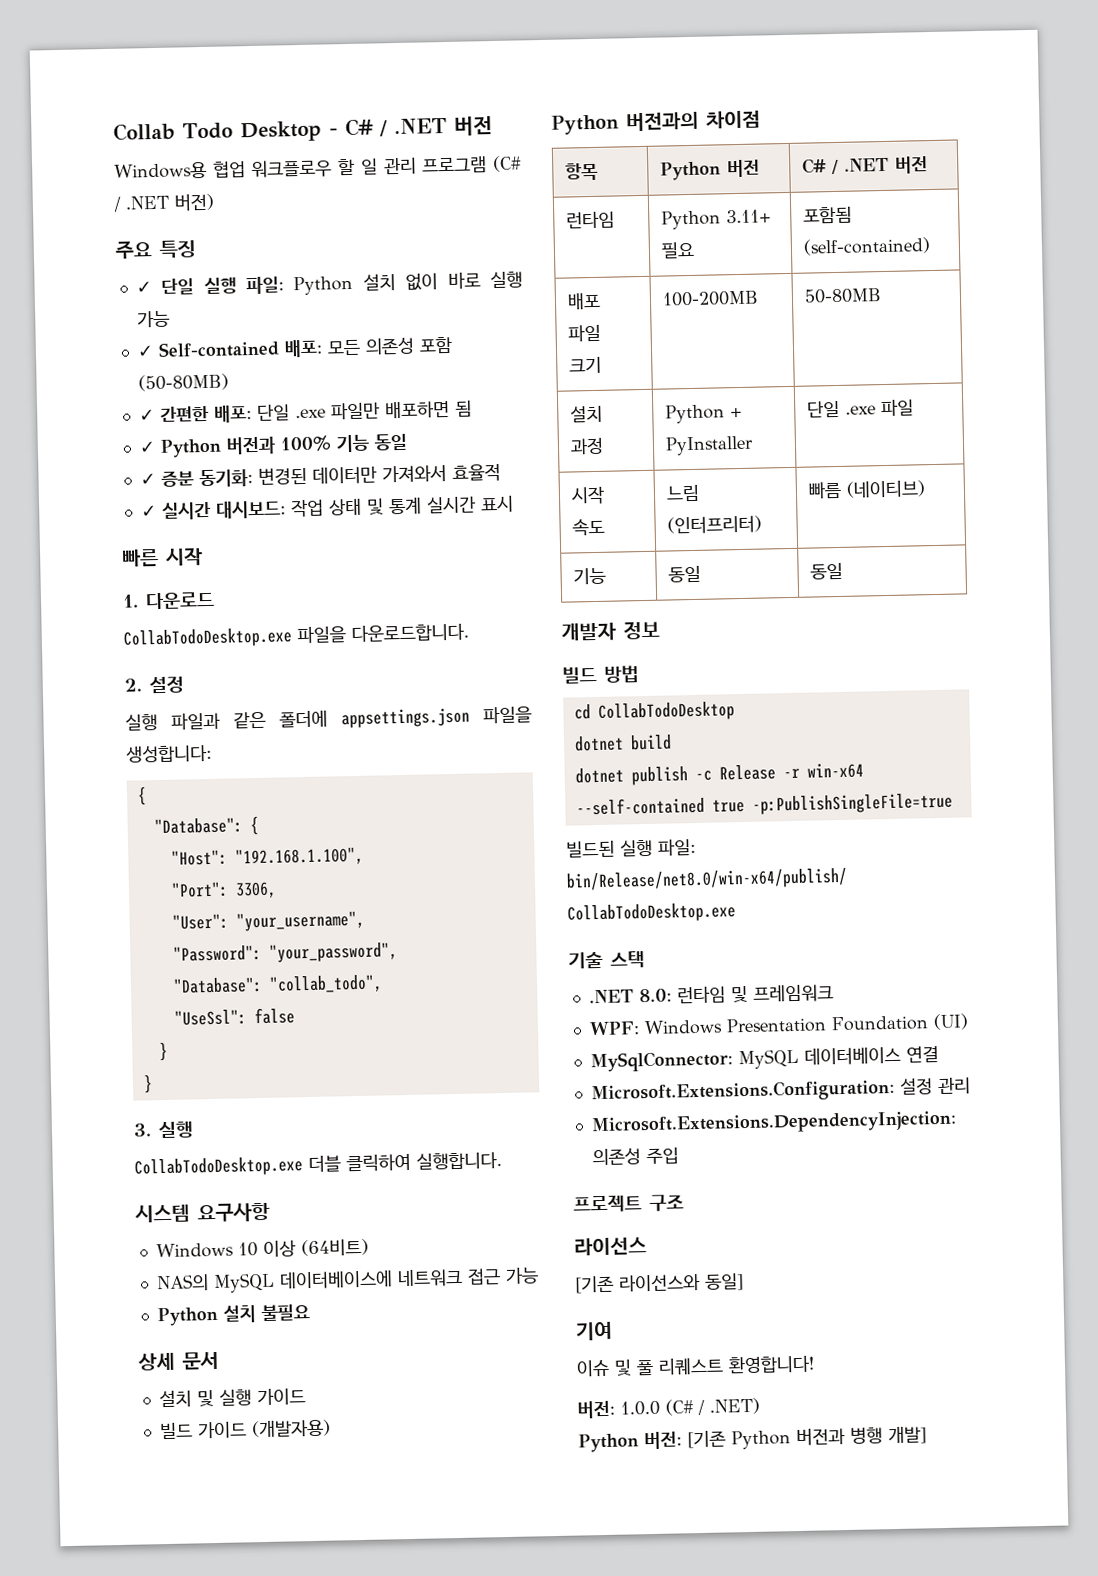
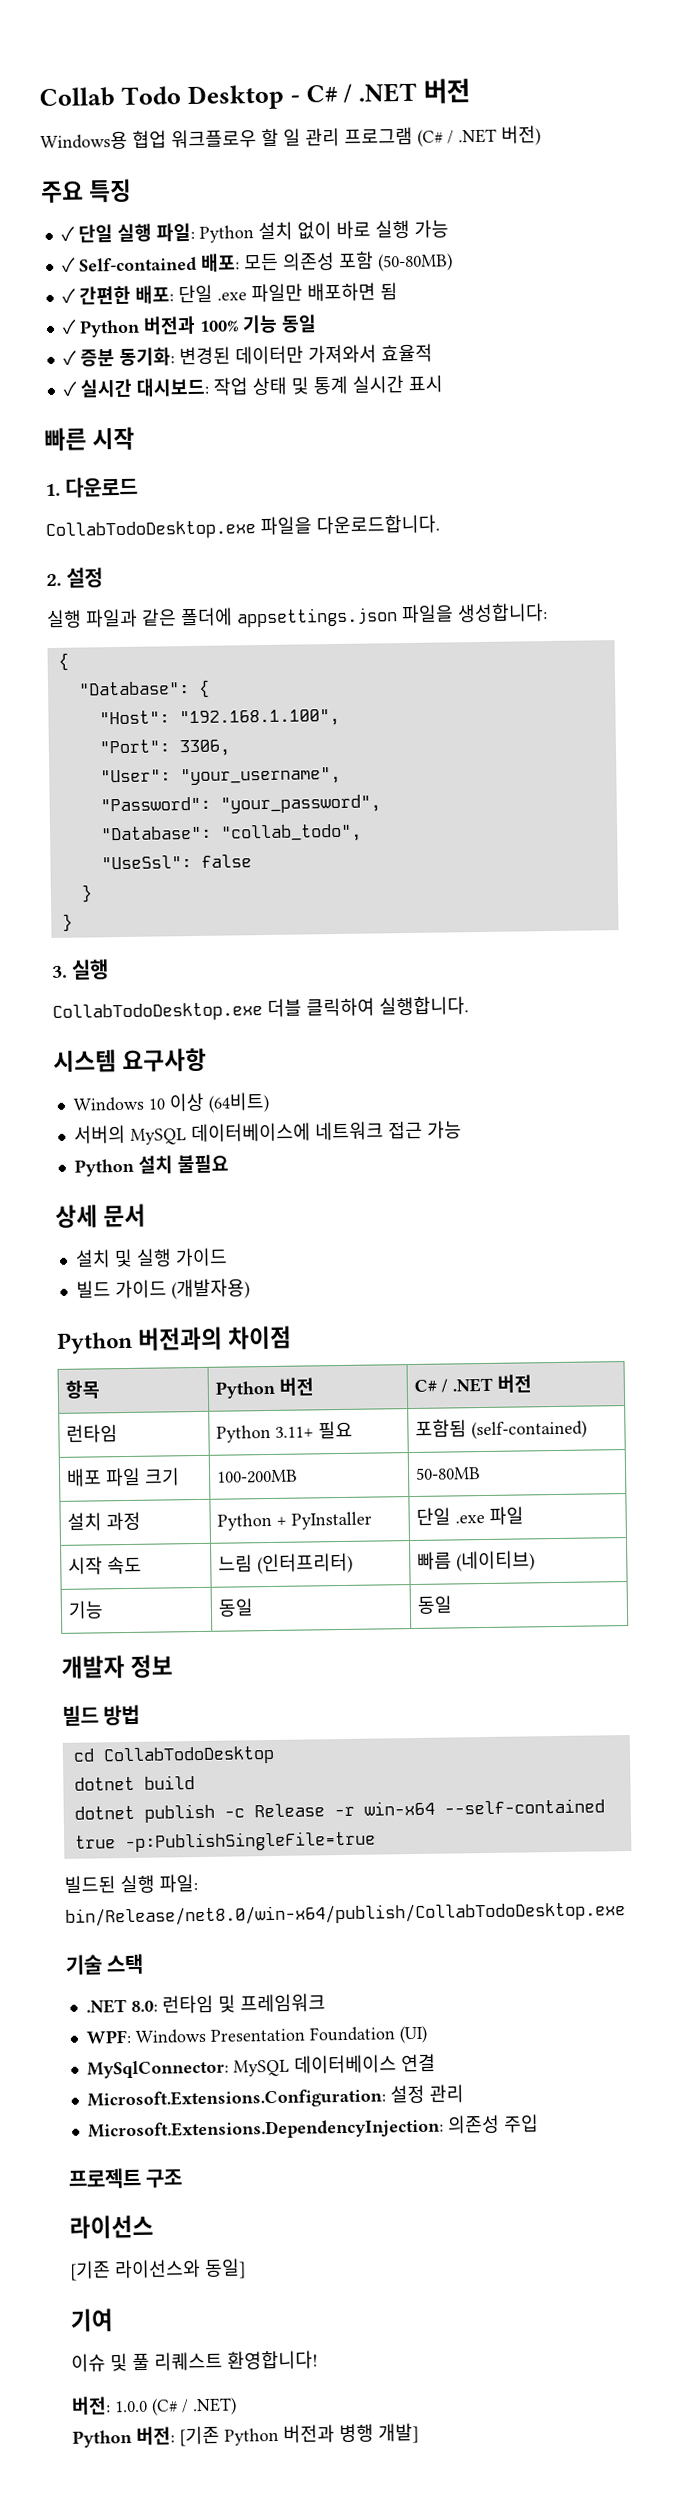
[155,1274,209,1292] NAS의 -> [73,1124,126,1144] 서버의

